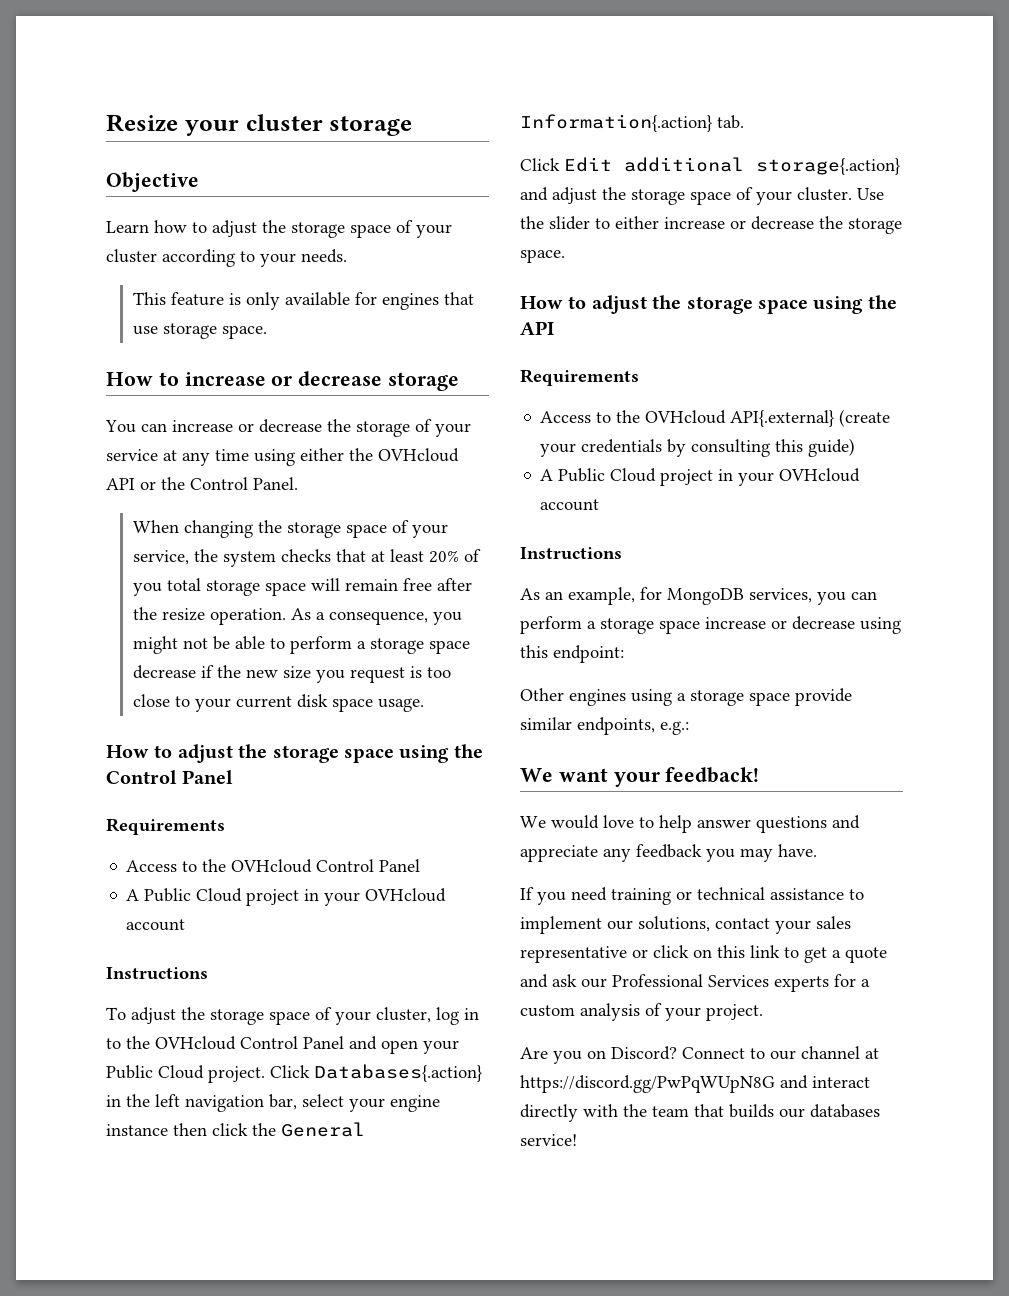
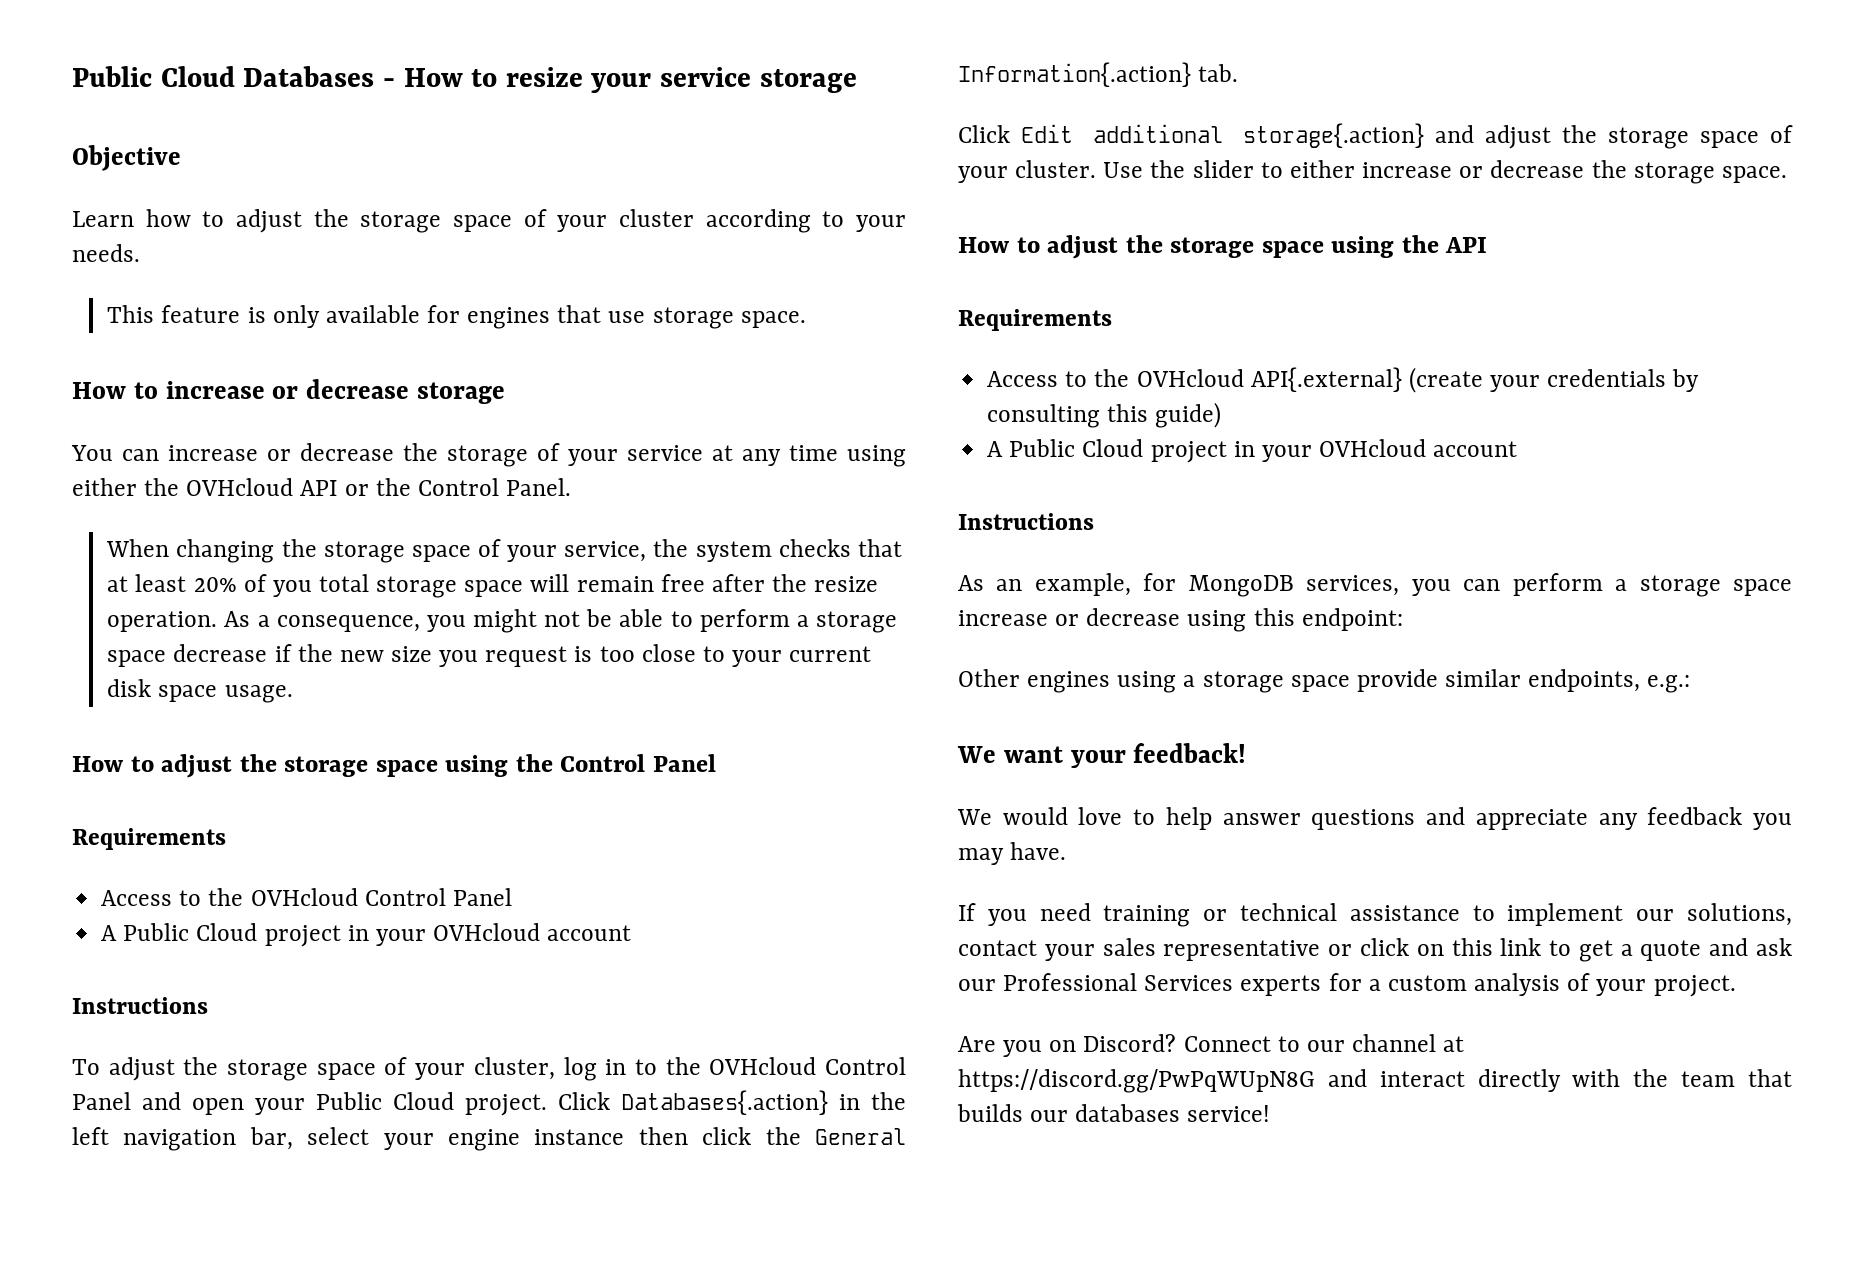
[106,114,323,136] Resize your cluster -> [72,66,752,93] Public Cloud Databases - How to resize your service

